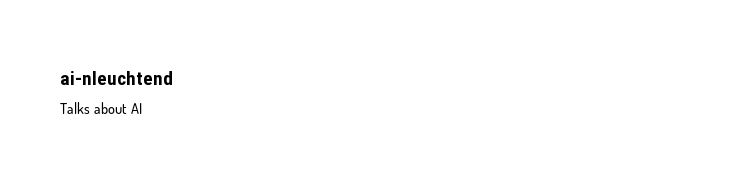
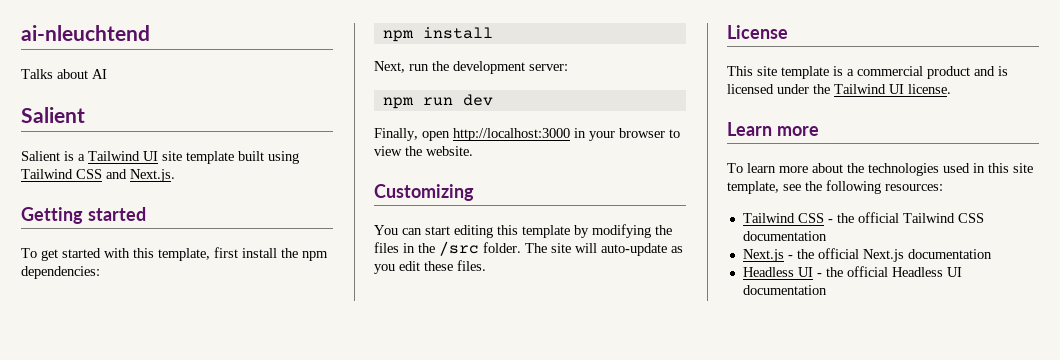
(142, 108) none -> [21,107,85,123] [21,151,299,164] [21,169,175,182] [21,207,146,224] [21,247,328,261] [21,266,100,279] [382,27,493,42] [374,61,568,74] [382,94,493,109] [374,128,680,141] [374,146,473,156] [374,184,474,201] [374,224,672,238] [374,241,683,256] [374,260,486,274] [727,25,788,39] [727,66,1008,79] [727,84,951,94] [727,122,819,136] [727,163,1033,176] [727,180,943,194] [742,212,984,223] [742,231,827,241] [742,248,992,262] [742,266,962,277] [742,285,827,295] // Salient // Salient is a Tailwind UI site template built using Tailwind CSS and Next.js. // Getting started // To get started with this template, first install the npm dependencies: // npm install // Next, run the development server: // npm run dev // Finally, open http://localhost:3000 in your browser to view the website. // Customizing // You can start editing this template by modifying the files in the /src folder. The site will auto-update as you edit these files. // License // This site template is a commercial product and is licensed under the Tailwind UI license. // Learn more // To learn more about the technologies used in this site template, see the following resources: // Tailwind CSS - the official Tailwind CSS documentation // Next.js - the official Next.js documentation // Headless UI - the official Headless UI documentation

